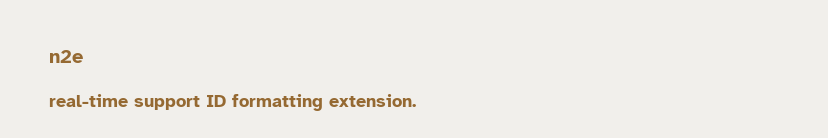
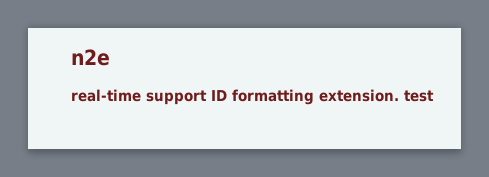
(416, 100) none -> [404,90,434,102] test

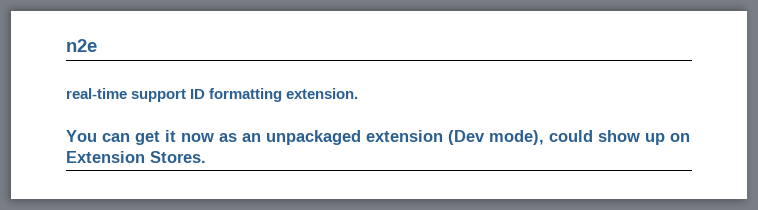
[404,90,434,102] test -> [66,130,690,145] [66,151,206,163] // You can get it now as an unpackaged extension (Dev mode), could show up on Extension Stores.

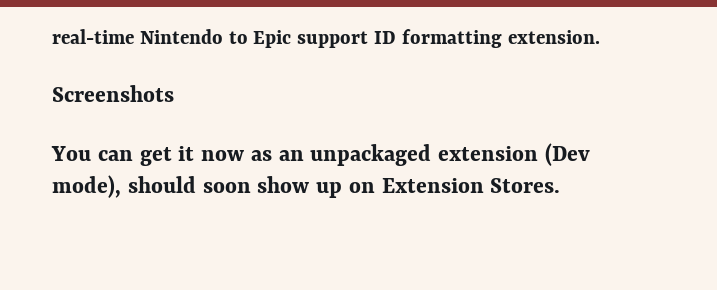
[66,39,97,52] [66,88,127,99] n2e // real-time -> [52,29,292,48] real-time Nintendo to Epic
(359, 93) none -> [52,85,174,102] // Screenshots
[549,130,593,142] could -> [127,176,251,193] should soon

